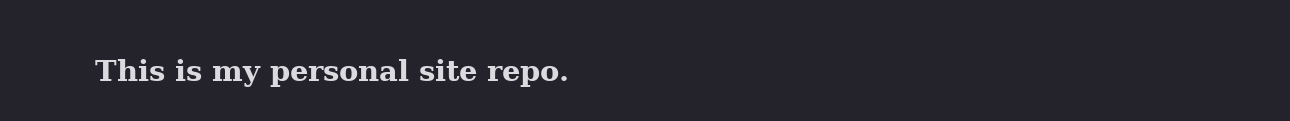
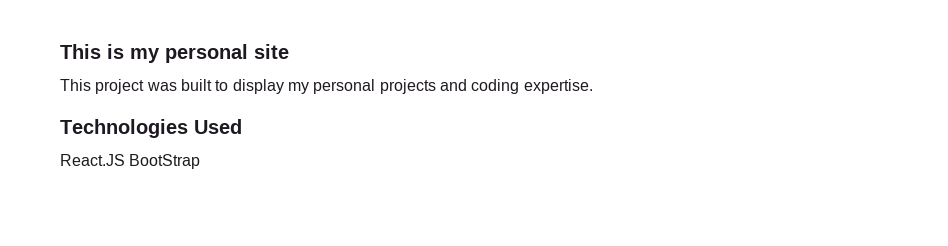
[487,66,569,87] repo. -> [60,79,593,94] [60,119,242,138] [60,154,201,169] // This project was built to display my personal projects and coding expertise. // Technologies Used // React.JS BootStrap

